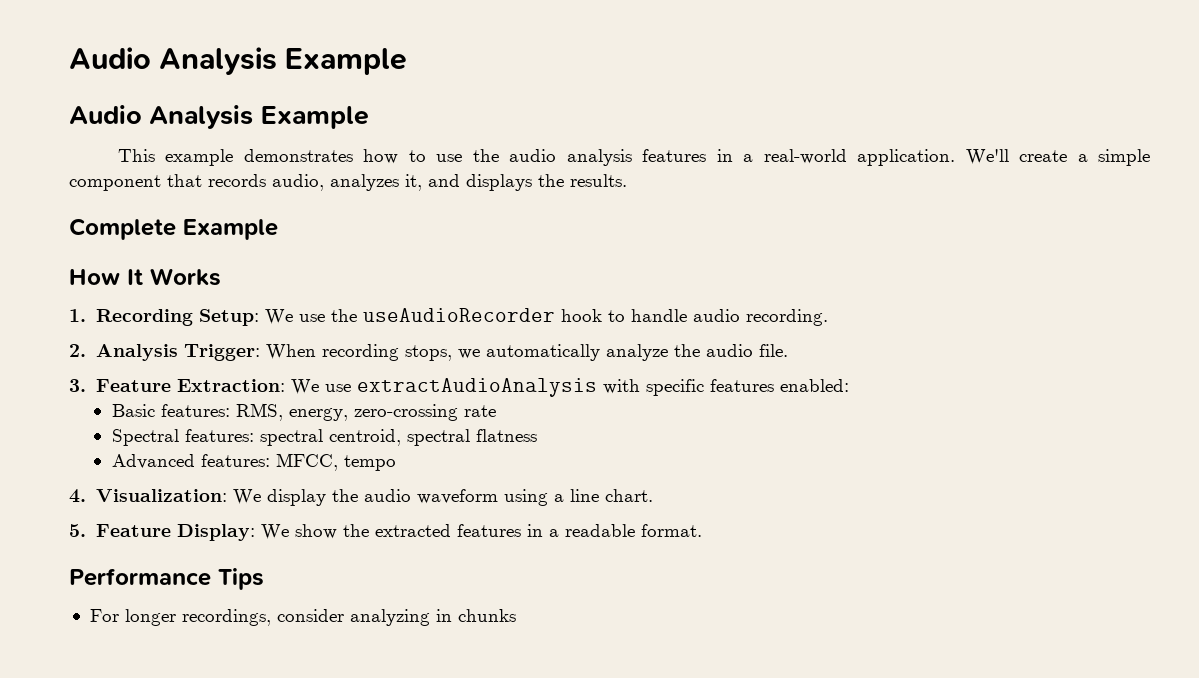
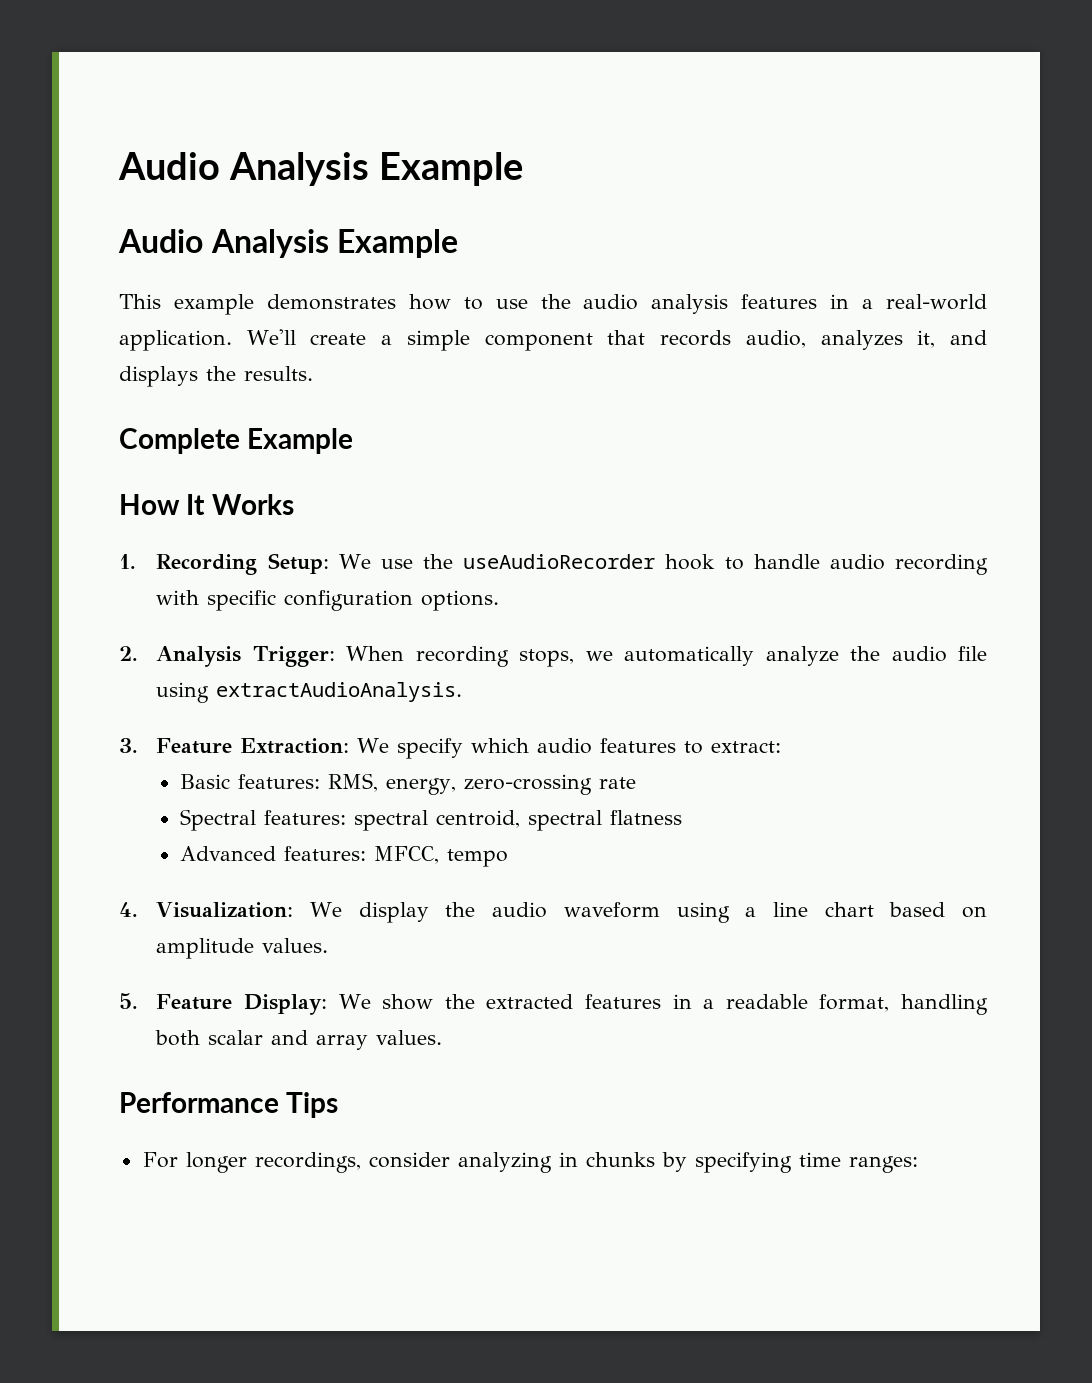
[745,309,828,326] recording. -> [894,554,988,575] [156,590,500,611] recording with specific configuration options.
[758,344,788,357] file. -> [958,646,988,661] [156,682,463,703] file using extractAudioAnalysis.
[324,378,849,397] use extractAudioAnalysis with specific features enabled: -> [397,738,782,759] specify which audio features to extract:
[604,489,653,502] chart. -> [824,902,987,918] [156,938,329,959] chart based on amplitude values.
[640,524,702,537] format. -> [819,994,988,1015] [155,1030,443,1050] format, handling both scalar and array values.
(516, 615) none -> [661,1152,918,1173] by specifying time ranges:

